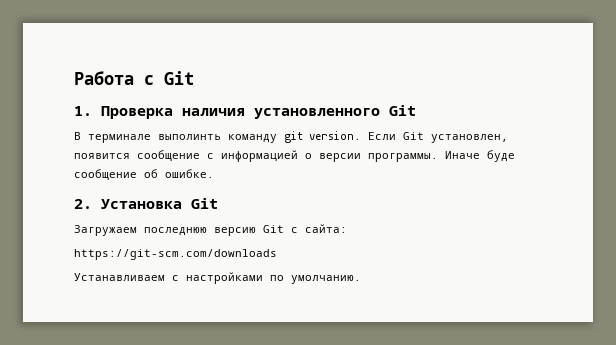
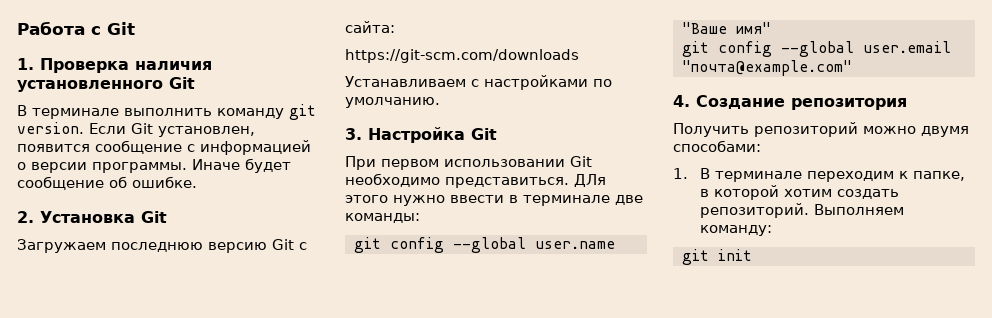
[158,134,221,140] выполинть -> [124,108,212,116] выполнить
[487,150,515,162] буде -> [245,158,291,173] будет
(361, 279) none -> [345,127,497,143] [345,156,592,170] [345,173,606,188] [345,195,643,206] [345,213,420,223] [353,237,615,253] [681,22,771,34] [681,41,951,57] [681,60,852,76] [673,95,907,110] [673,122,969,137] [673,140,761,152] [673,168,965,182] [699,185,899,200] [699,203,904,218] [699,225,772,236] [681,249,752,265] // 3. Настройка Git // При первом использовании Git необходимо представиться. ДЛя этого нужно ввести в терминале две команды: // git config --global user.name "Ваше имя" // git config --global user.email "почта@example.com" // 4. Создание репозитория // Получить репозиторий можно двумя способами: // 1. В терминале переходим к папке, в которой хотим создать репозиторий. Выполняем команду: // git init

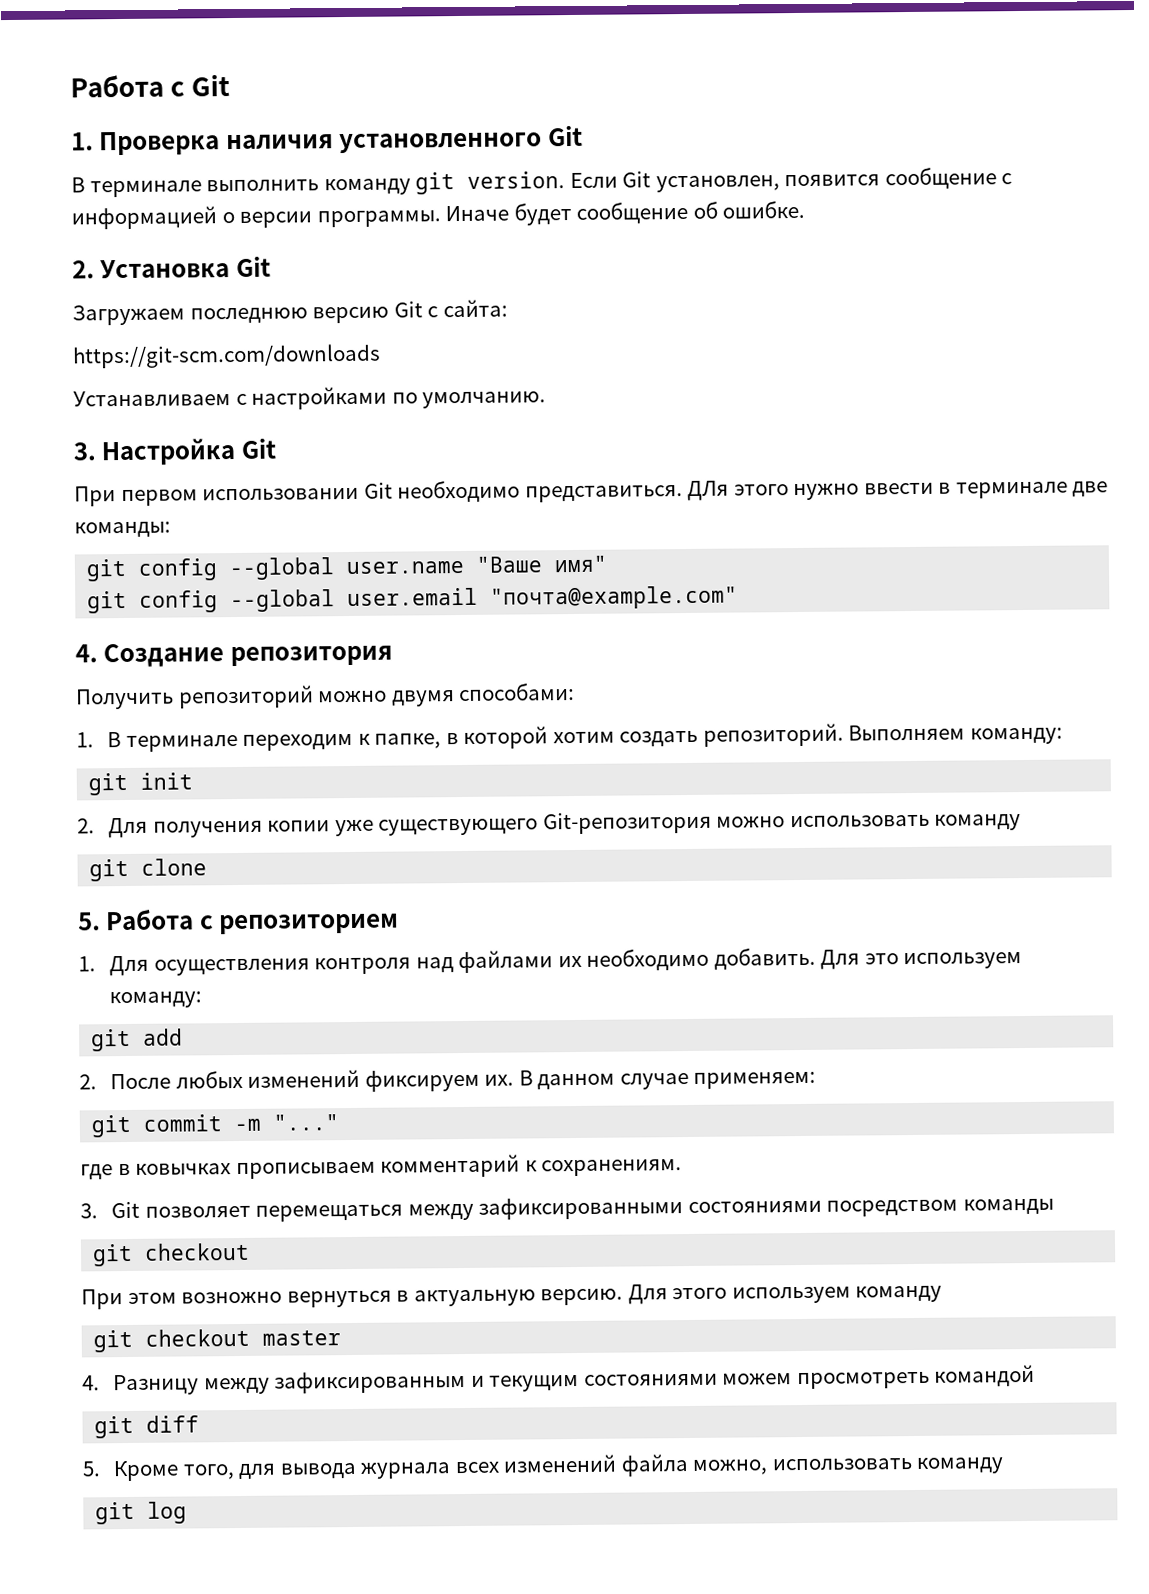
(752, 255) none -> [77,811,1022,839] [89,858,208,882] [78,908,400,935] [78,947,1023,977] [109,991,203,1009] [91,1028,184,1052] [79,1069,817,1092] [91,1114,340,1138] [80,1154,683,1180] [80,1197,1054,1222] [92,1242,251,1267] [81,1284,943,1310] [93,1328,342,1353] [82,1364,1036,1396] [94,1415,200,1439] [82,1454,1005,1482] [95,1501,188,1525] // 2. Для получения копии уже существующего Git-репозитория можно использовать команду // git clone // 5. Работа с репозиторием // 1. Для осуществления контроля над файлами их необходимо добавить. Для это используем команду: // git add // 2. После любых изменений фиксируем их. В данном случае применяем: // git commit -m "..." // где в ковычках прописываем комментарий к сохранениям. // 3. Git позволяет перемещаться между зафиксированными состояниями посредством команды // git checkout // При этом возножно вернуться в актуальную версию. Для этого используем команду // git checkout master // 4. Разницу между зафиксированным и текущим состояниями можем просмотреть командой // git diff // 5. Кроме того, для вывода журнала всех изменений файла можно, использовать команду // git log

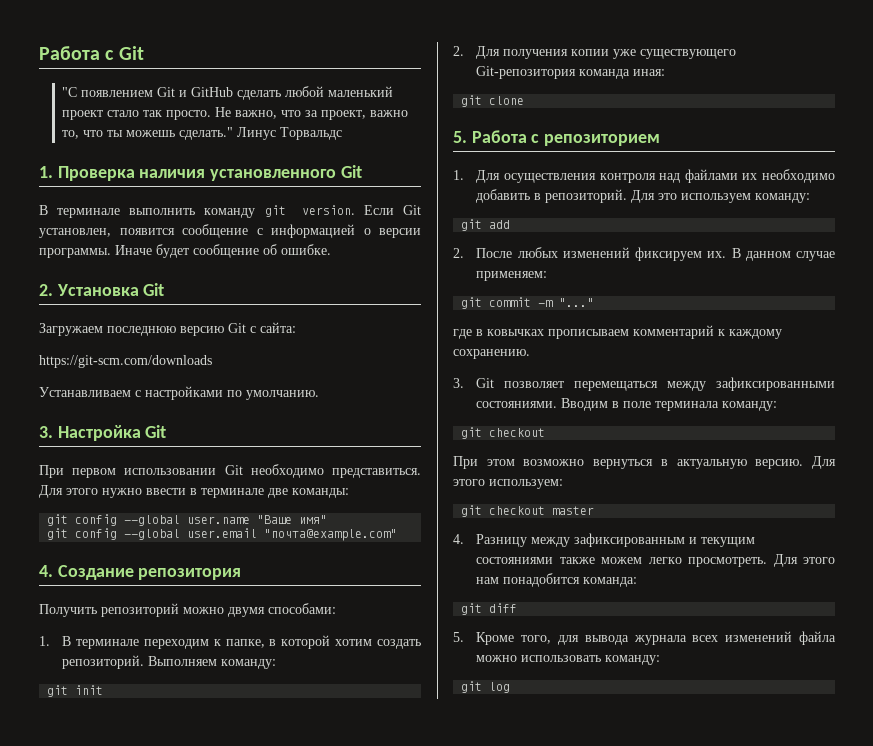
(231, 85) none -> [62,86,394,100] [62,107,409,120] [62,127,343,140] // "C появлением Git и GitHub сделать любой маленький проект стало так просто. Не важно, что за проект, важно то, что ты можешь сделать." Линус Торвальдс
[687,480,730,501] ДЛя -> [39,485,63,498] Для
[716,814,1022,831] можно использовать команду -> [579,69,666,79] команда иная:
[713,947,816,970] добавить. -> [476,189,628,203] добавить в репозиторий.
[541,1159,683,1177] сохранениям. -> [729,329,782,339] [453,349,530,359] каждому сохранению.
[687,1198,1054,1217] состояниями посредством команды -> [476,398,778,411] состояниями. Вводим в поле терминала команду:
[181,1291,283,1304] возножно -> [523,459,585,466] возможно
[731,1285,943,1304] используем команду -> [489,479,563,489] используем:
[722,1364,1036,1390] можем просмотреть командой -> [559,554,835,567] [476,573,638,587] также можем легко просмотреть. Для этого нам понадобится команда:
[692,1457,1005,1475] можно, использовать команду -> [476,655,661,665] можно использовать команду:

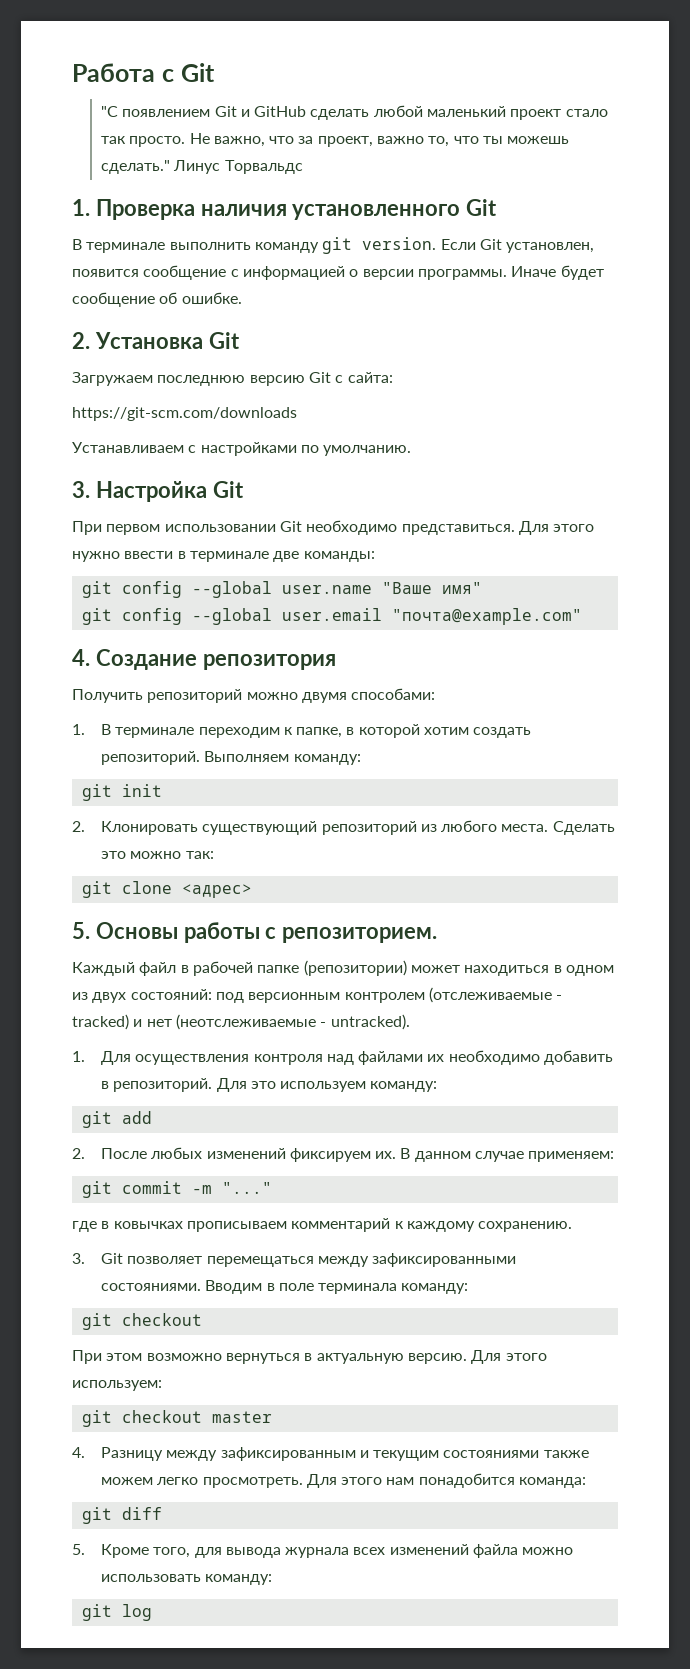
[476,46,737,59] [476,66,666,79] Для получения копии уже существующего Git-репозитория команда иная: -> [100,820,615,835] [100,851,214,859] Клонировать существующий репозиторий из любого места. Сделать это можно так:
[453,130,661,146] // 5. Работа с репозиторием -> [181,884,252,898] [72,922,438,943] [72,960,614,976] [72,987,563,1003] [72,1014,410,1030] <адрес> // 5. Основы работы с репозиторием. // Каждый файл в рабочей папке (репозитории) может находиться в одном из двух состояний: под версионным контролем (отслеживаемые - tracked) и нет (неотслеживаемые - untracked).

